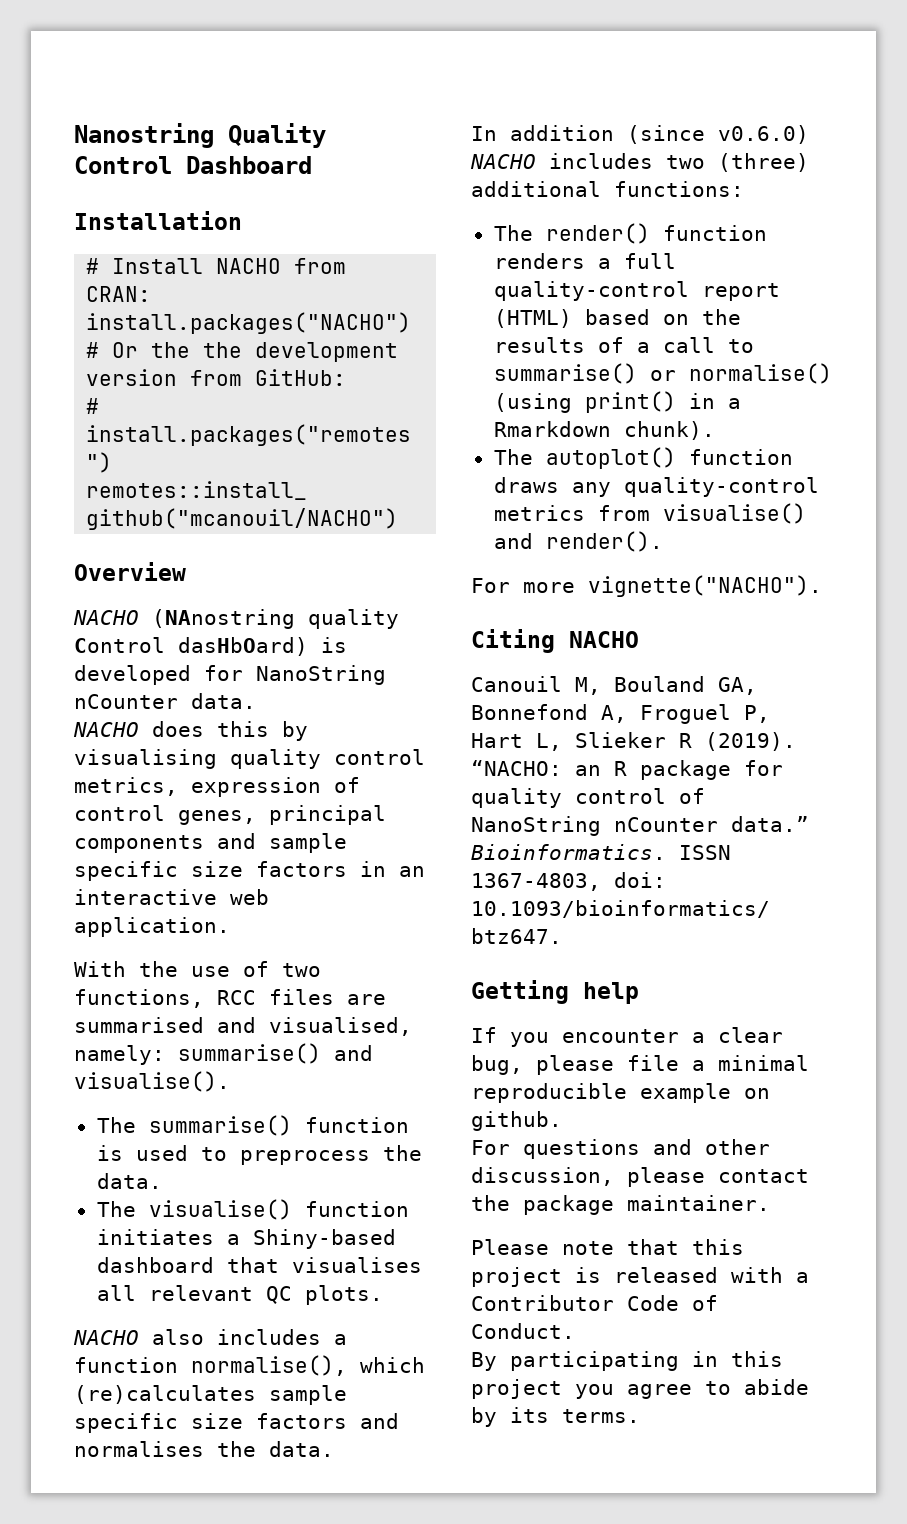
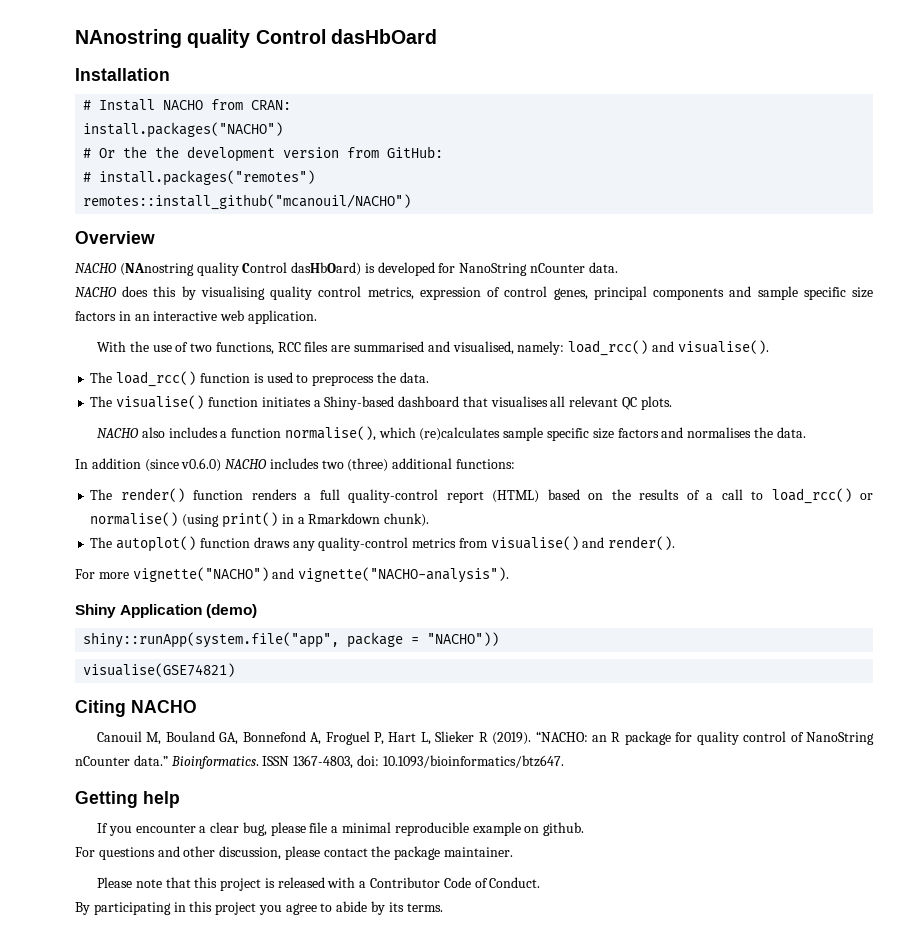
[74,123,326,148] [74,156,312,174] Nanostring Quality Control Dashboard -> [75,29,437,48] NAnostring quality Control dasHbOard
[178,1043,321,1064] summarise() -> [568,340,649,356] load_rcc()
[148,1115,292,1136] summarise() -> [116,371,197,387] load_rcc()
[493,363,637,384] summarise() -> [771,488,852,504] load_rcc()
[588,575,822,597] vignette("NACHO"). -> [132,567,510,583] [75,604,258,618] [83,632,500,648] [83,663,236,677] vignette("NACHO") and vignette("NACHO-analysis"). // Shiny Application (demo) // shiny::runApp(system.file("app", package = "NACHO")) // visualise(GSE74821)

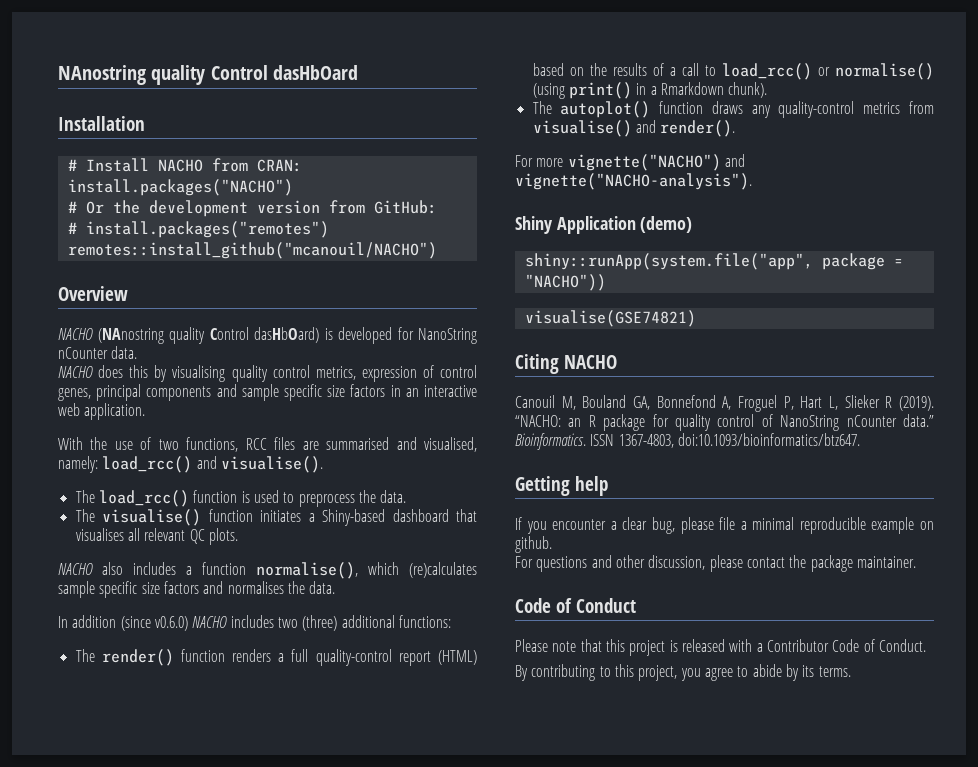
[155,146,180,158] the -> (140, 207) none
[356,755,564,768] doi: 10.1093/bioinformatics/btz647. -> [677,433,860,446] doi:10.1093/bioinformatics/btz647.
(514, 852) none -> [515,598,636,613] // Code of Conduct
[93,901,257,915] participating in this project -> [531,664,678,681] contributing to this project,

